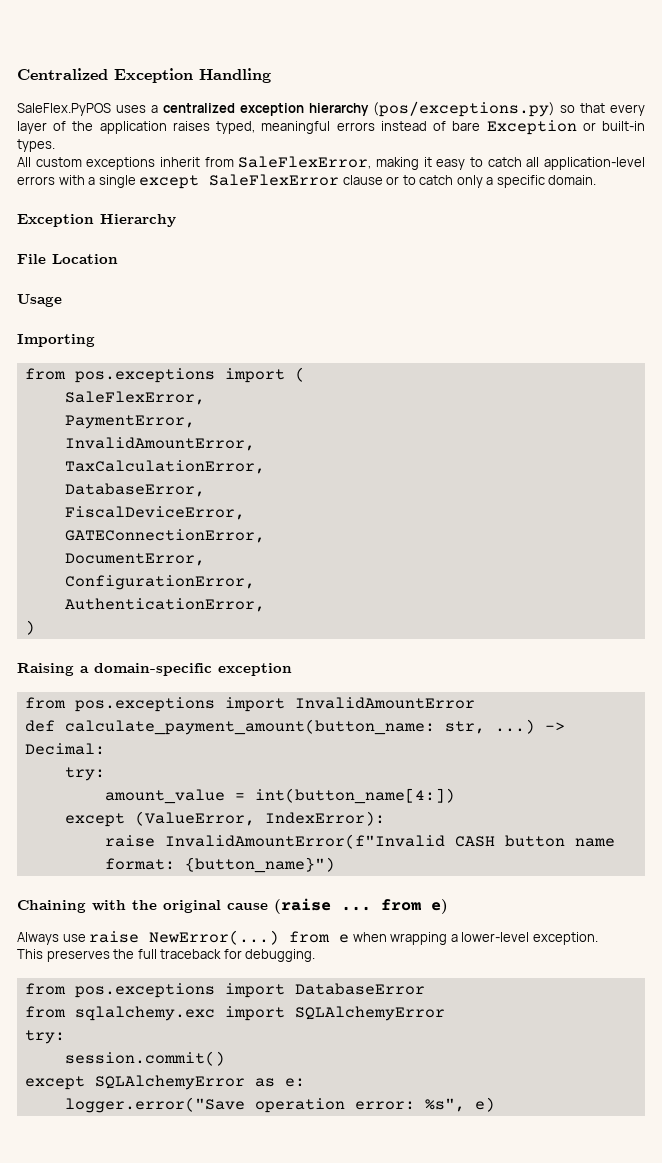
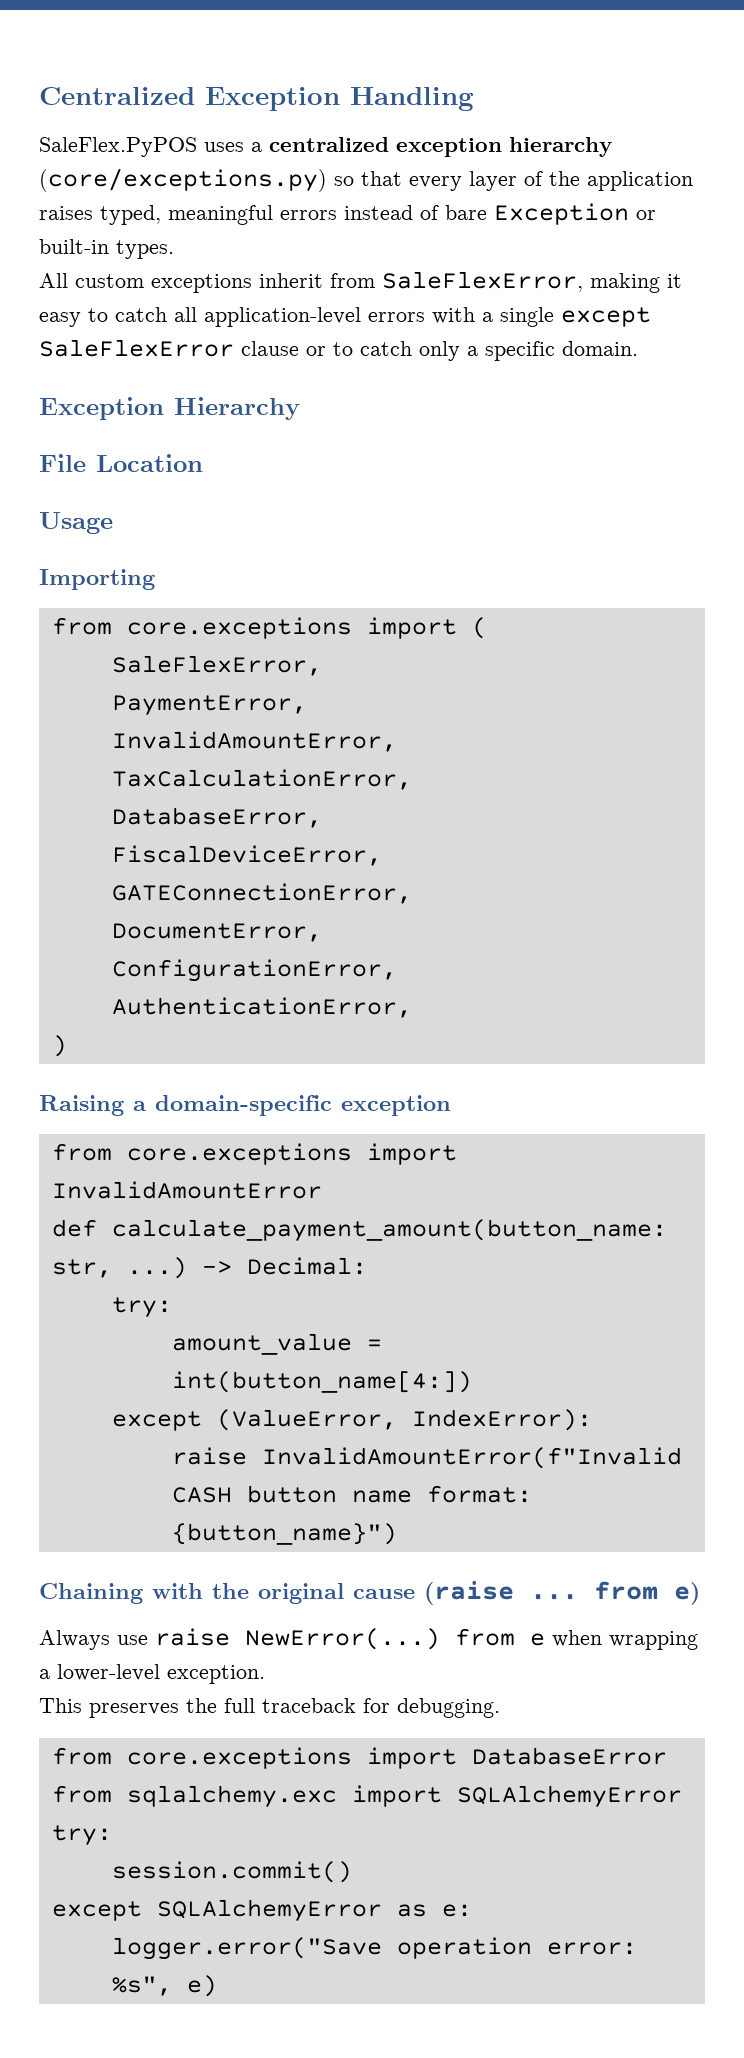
[373,101,555,117] (pos/exceptions.py) -> [39,168,327,192] (core/exceptions.py)
[74,368,215,383] pos.exceptions -> [126,617,352,639] core.exceptions
[74,697,215,712] pos.exceptions -> [126,1143,352,1165] core.exceptions
[74,983,215,998] pos.exceptions -> [126,1747,352,1769] core.exceptions

